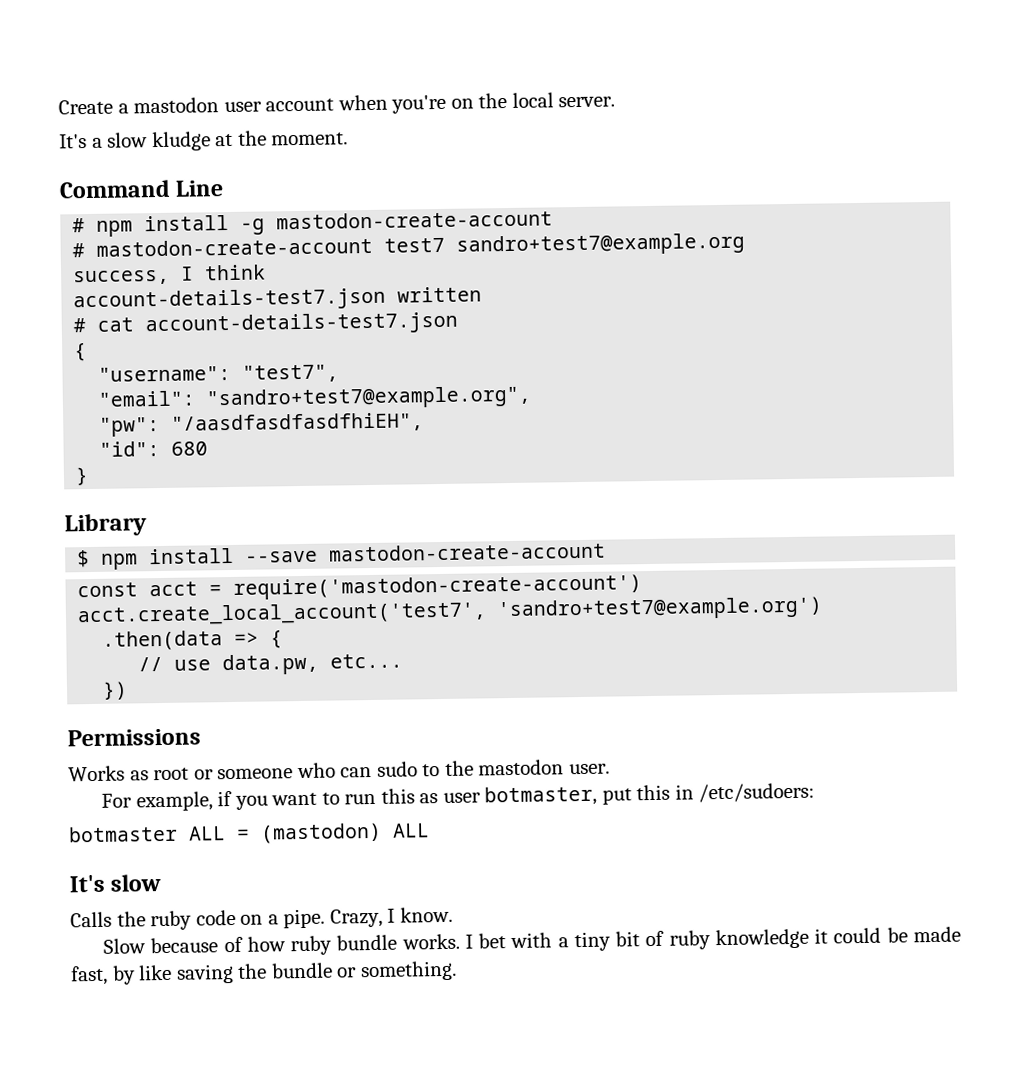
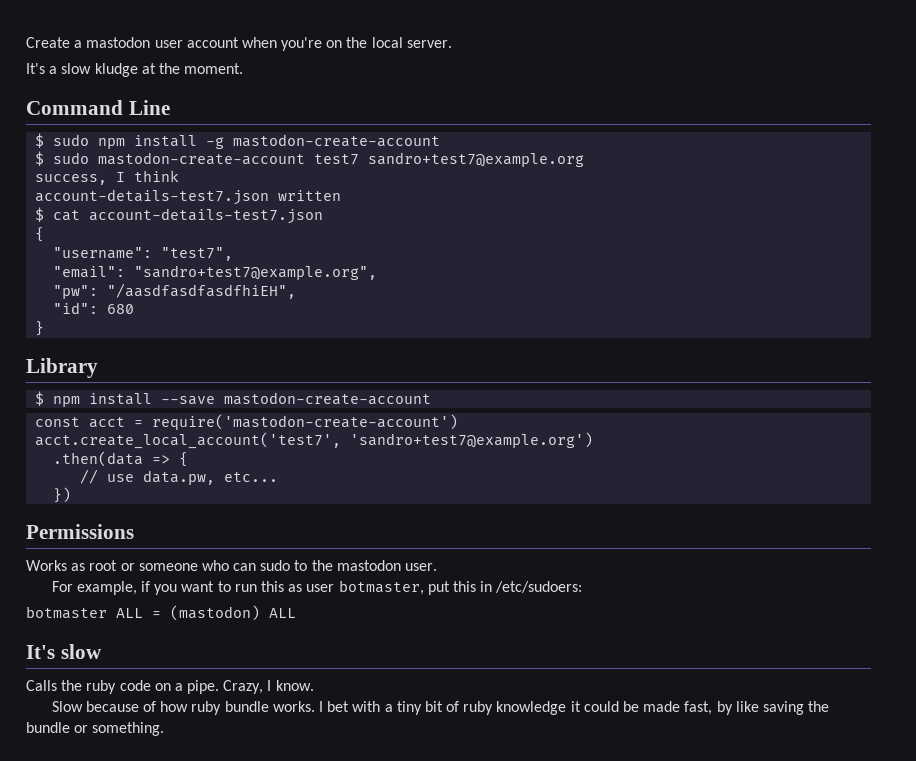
[72,218,86,233] # -> [35,133,90,148] $ sudo
[72,243,86,258] # -> [35,151,90,166] $ sudo
[73,318,87,333] # -> [35,207,45,222] $

